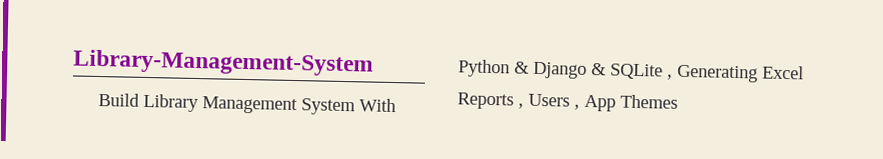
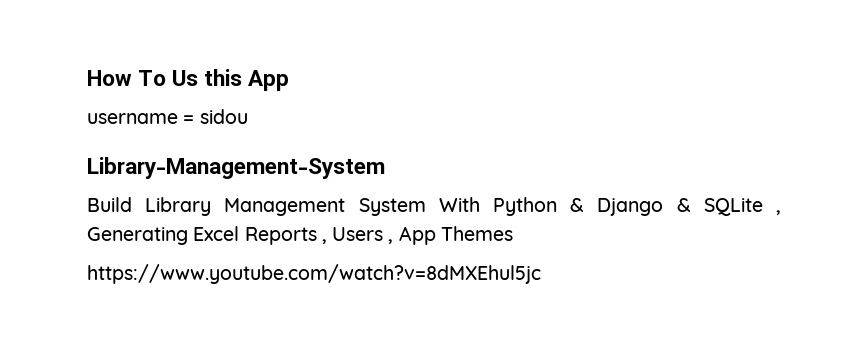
(73, 63) none -> [87,69,290,91] [87,109,248,124] How To Us this App // username = sidou //
(678, 101) none -> [87,264,541,284] // https://www.youtube.com/watch?v=8dMXEhul5jc

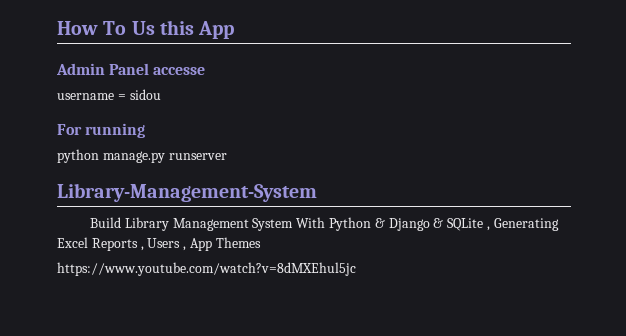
(290, 80) none -> [56,63,206,75] // Admin Panel accesse
(248, 116) none -> [57,123,146,138] [57,149,227,163] // For running // python manage.py runserver

